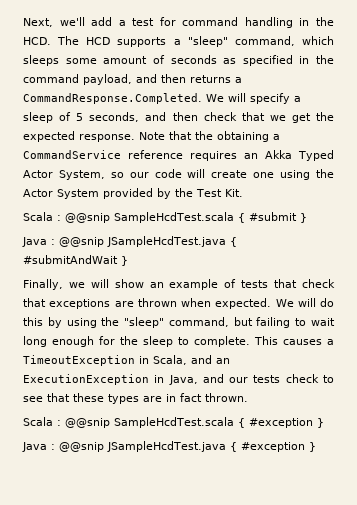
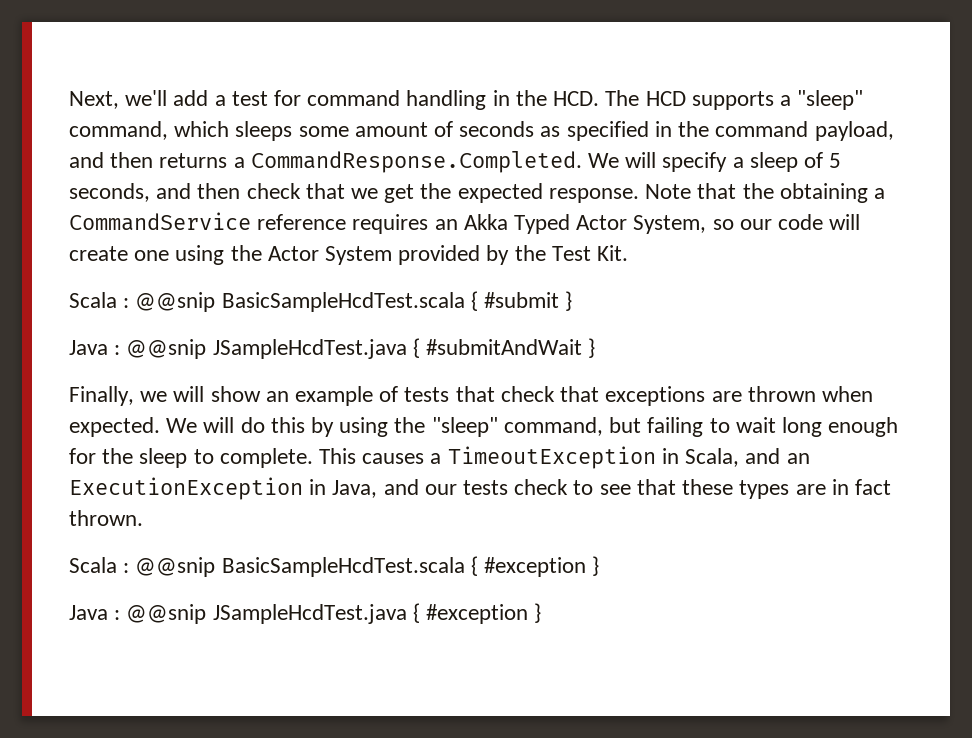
[114,212,234,223] SampleHcdTest.scala -> [221,292,465,312] BasicSampleHcdTest.scala
[114,417,234,428] SampleHcdTest.scala -> [221,557,465,577] BasicSampleHcdTest.scala

